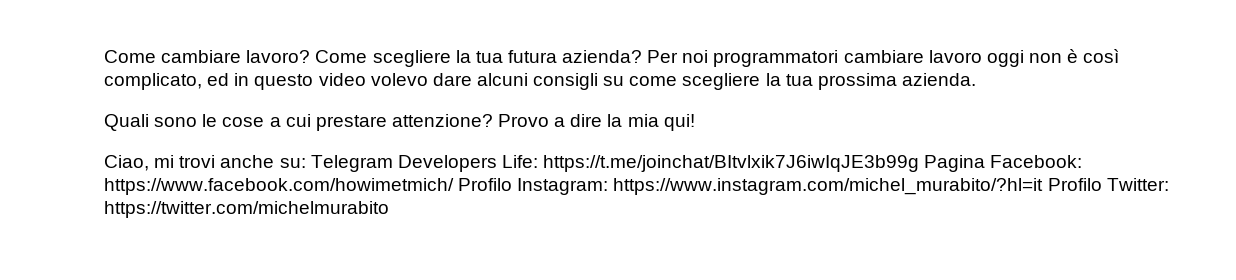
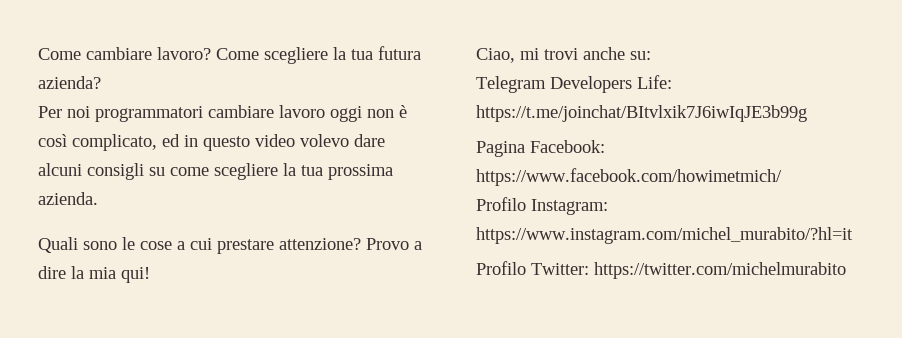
(643, 56) none -> (101, 82) //
(306, 163) none -> (651, 55) //
(920, 163) none -> (807, 113) //
(454, 186) none -> (782, 177) //
(1044, 186) none -> (853, 235) //

